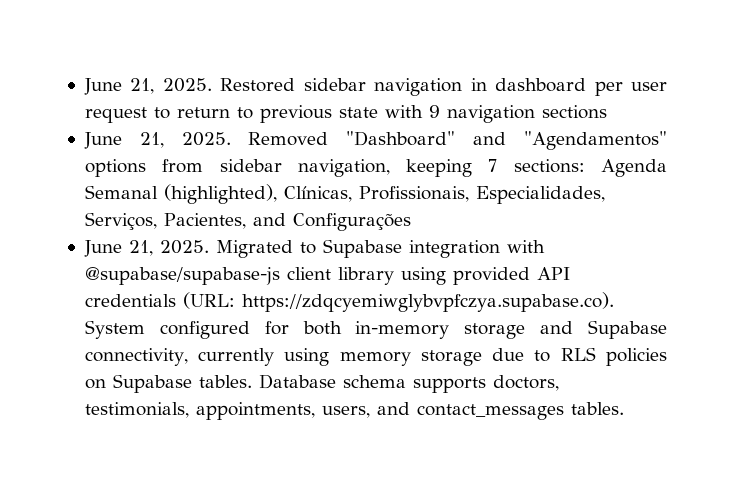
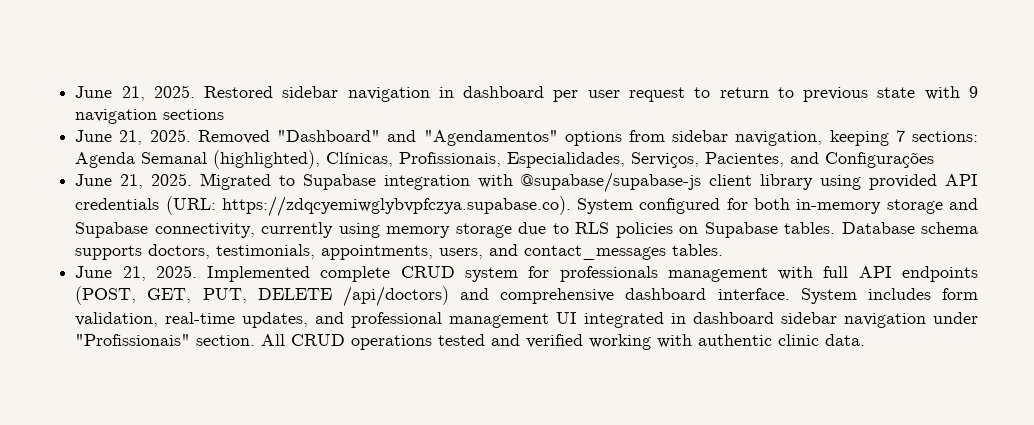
(624, 408) none -> [75,265,979,282] [75,286,978,307] [75,312,978,328] [75,334,866,350] // June 21, 2025. Implemented complete CRUD system for professionals management with full API endpoints (POST, GET, PUT, DELETE /api/doctors) and comprehensive dashboard interface. System includes form validation, real-time updates, and professional management UI integrated in dashboard sidebar navigation under "Profissionais" section. All CRUD operations tested and verified working with authentic clinic data.

